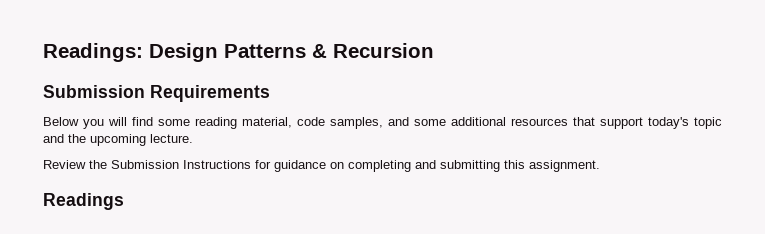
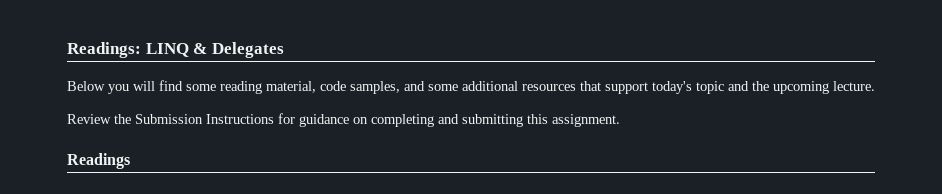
[149,43,434,62] [43,85,270,102] Design Patterns & Recursion // Submission Requirements -> [145,42,284,58] LINQ & Delegates

